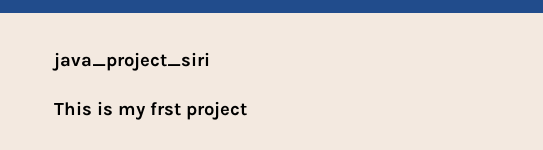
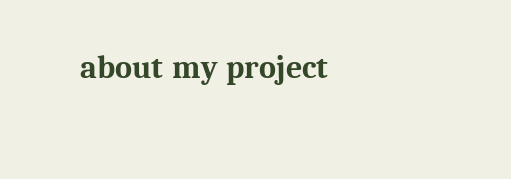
[52,52,210,71] [54,101,181,120] java_project_siri // This is my frst -> [80,55,218,85] about my

